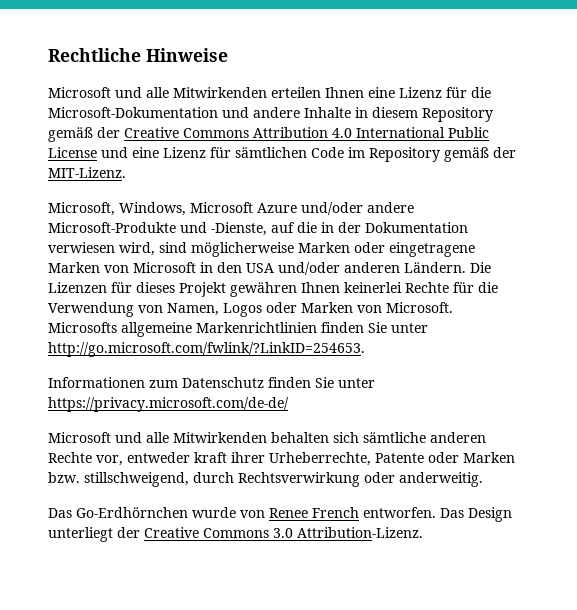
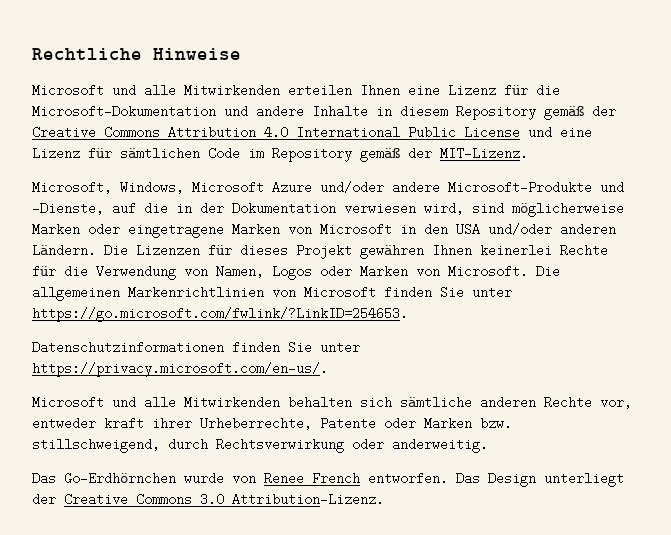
[48,322,428,337] [48,342,365,357] [48,377,375,388] [48,397,289,412] Microsofts allgemeine Markenrichtlinien finden Sie unter http://go.microsoft.com/fwlink/?LinkID=254653. // Informationen zum Datenschutz finden Sie unter https://privacy.microsoft.com/de-de/ -> [536,265,560,278] [32,286,512,301] [32,307,408,322] [32,341,360,354] [32,362,328,377] Die allgemeinen Markenrichtlinien von Microsoft finden Sie unter https://go.microsoft.com/fwlink/?LinkID=254653. // Datenschutzinformationen finden Sie unter https://privacy.microsoft.com/en-us/.

